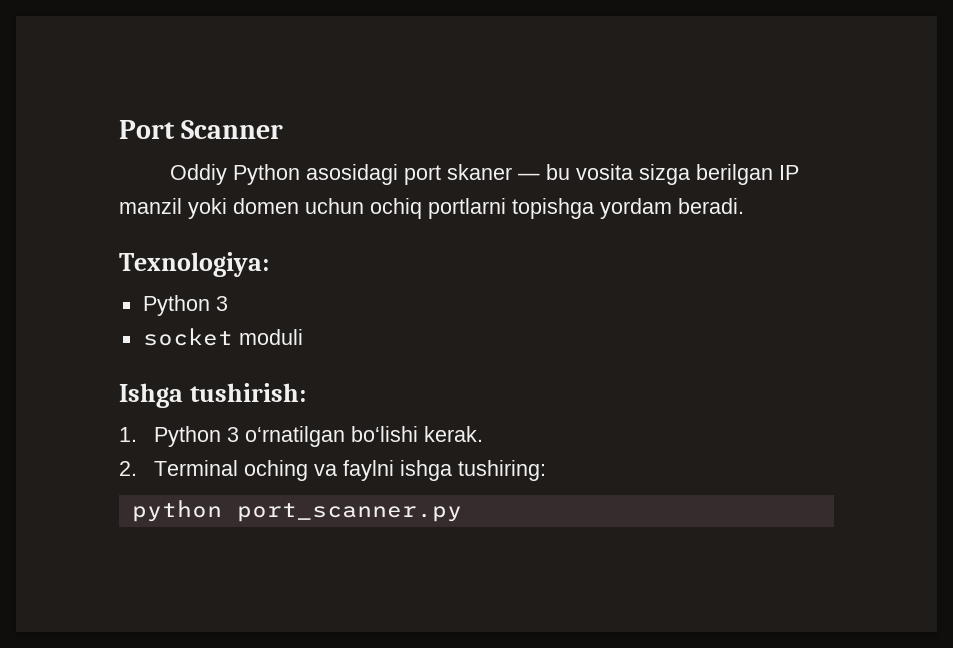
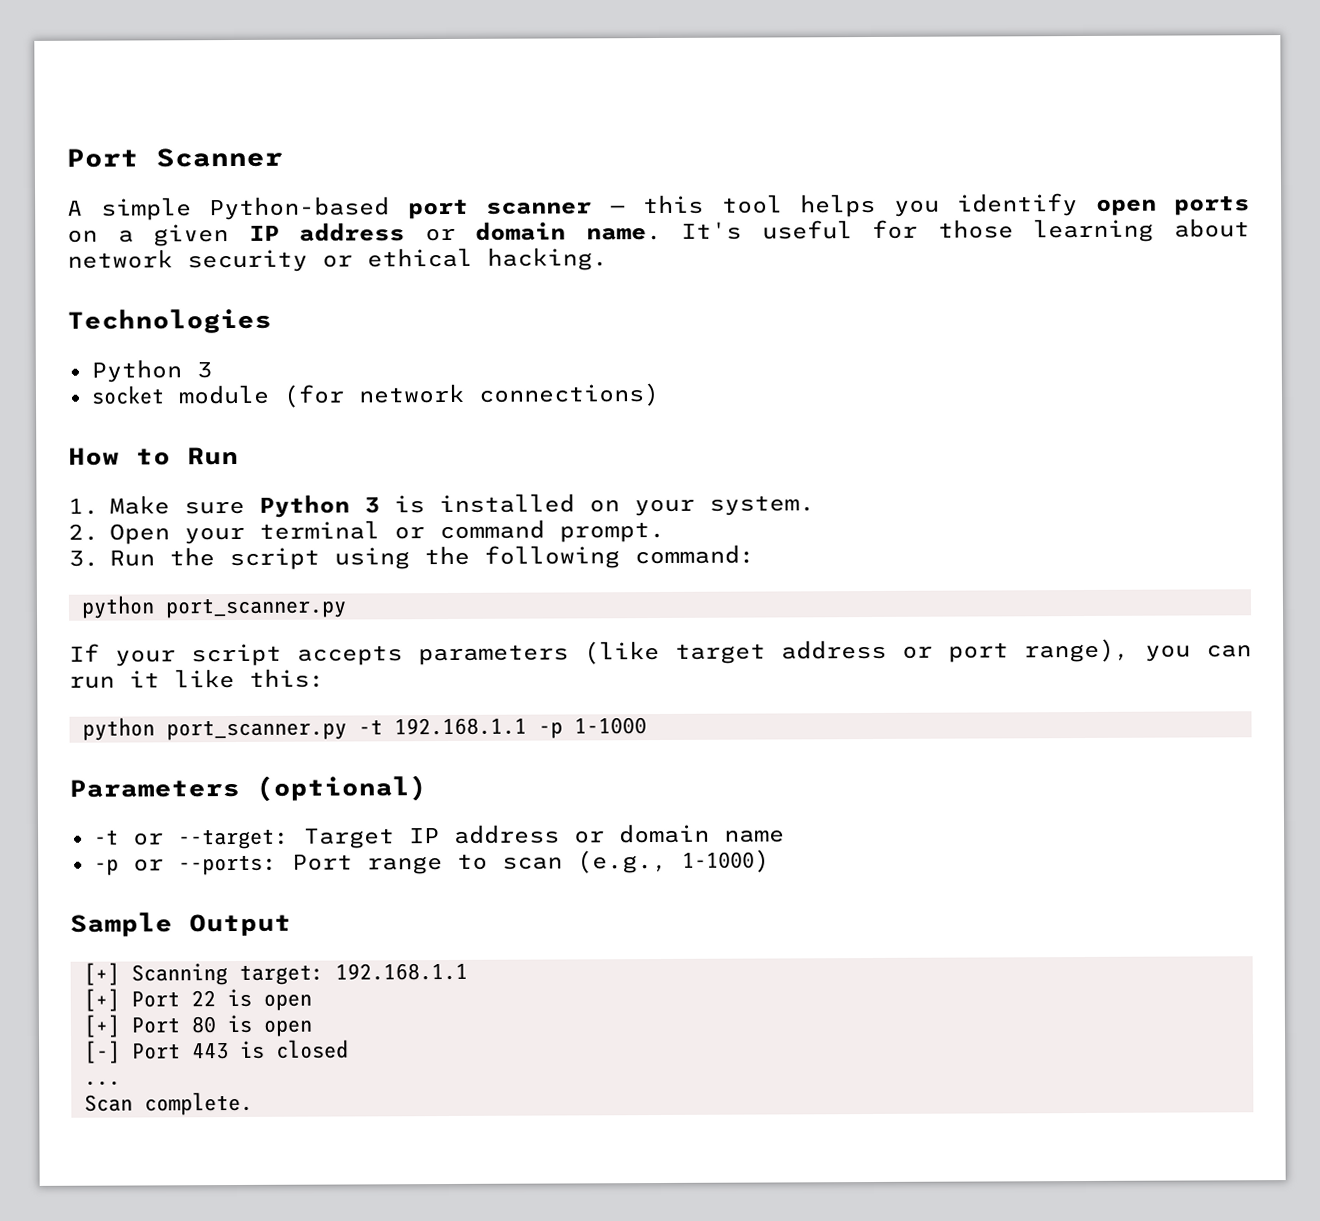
[170,164,800,185] [119,198,744,219] [119,252,269,277] [142,295,228,316] [142,328,303,346] [119,383,306,408] [119,426,483,447] [119,460,546,481] [131,500,462,522] Oddiy Python asosidagi port skaner — bu vosita sizga berilgan IP manzil yoki domen uchun ochiq portlarni topishga yordam beradi. // Texnologiya: // Python 3 // socket moduli // Ishga tushirish: // 1. Python 3 o‘rnatilgan bo‘lishi kerak. // 2. Terminal oching va faylni ishga tushiring: // python port_scanner.py -> [67,193,1250,221] [67,218,1250,247] [67,247,608,273] [67,308,272,334] [90,359,212,383] [90,383,660,408] [68,446,239,466] [68,493,815,518] [68,519,665,545] [68,544,755,571] [80,595,347,619] [69,638,1252,667] [69,668,325,689] [81,717,647,741] [69,775,427,802] [93,823,785,850] [93,849,770,876] [70,912,292,937] [82,962,468,986] [82,988,312,1012] [82,1014,313,1038] [83,1039,349,1064] [83,1080,121,1086] [83,1091,253,1116] A simple Python-based port scanner — this tool helps you identify open ports on a given IP address or domain name. It's useful for those learning about network security or ethical hacking. // Technologies // Python 3 // socket module (for network connections) // How to Run // 1. Make sure Python 3 is installed on your system. // 2. Open your terminal or command prompt. // 3. Run the script using the following command: // python port_scanner.py // If your script accepts parameters (like target address or port range), you can run it like this: // python port_scanner.py -t 192.168.1.1 -p 1-1000 // Parameters (optional) // -t or --target: Target IP address or domain name // -p or --ports: Port range to scan (e.g., 1-1000) // Sample Output // [+] Scanning target: 192.168.1.1 // [+] Port 22 is open // [+] Port 80 is open // [-] Port 443 is closed // ... // Scan complete.

